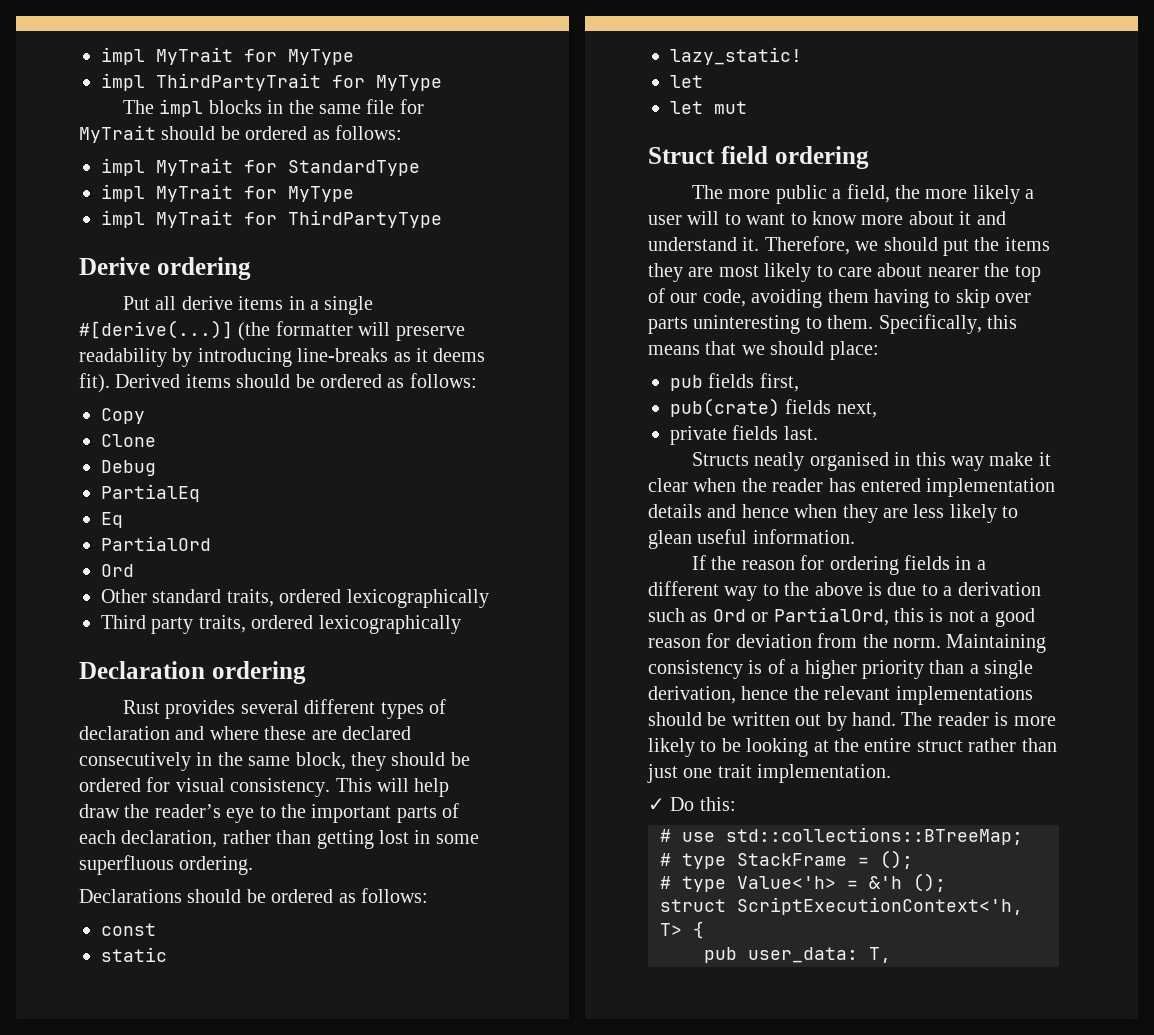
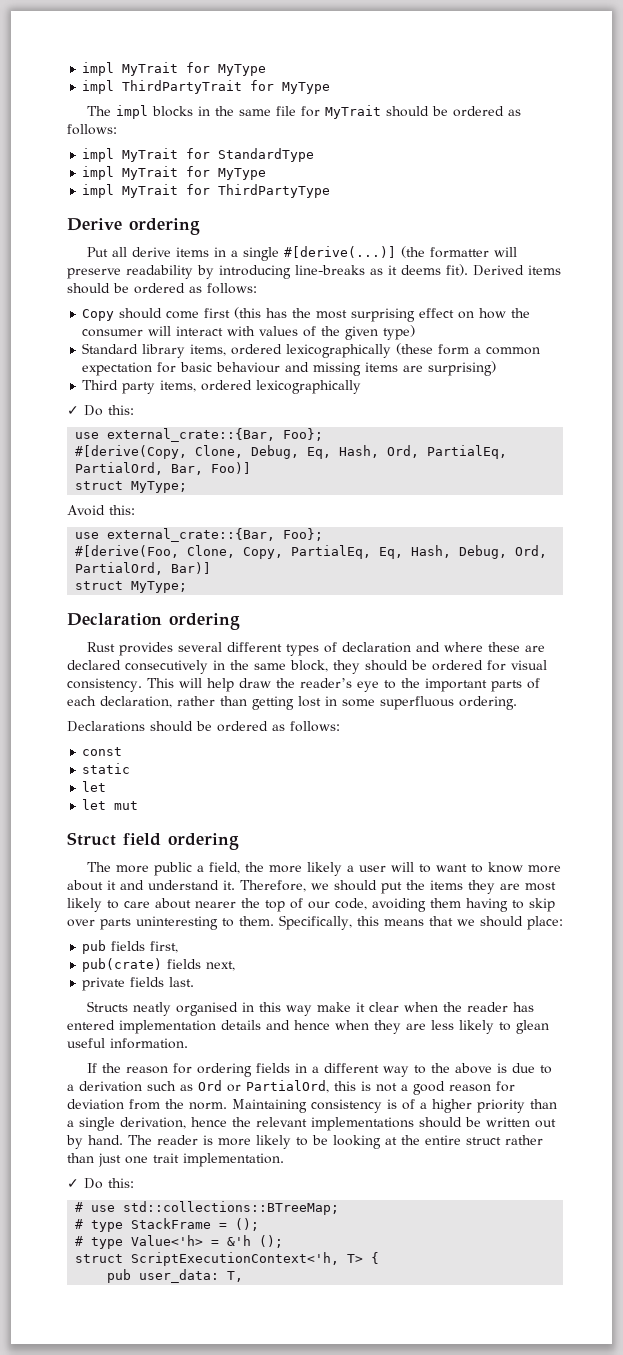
[101,434,156,447] [101,460,156,476] [101,484,200,502] [101,512,123,528] [101,536,211,551] [101,564,134,577] [101,589,489,608] [101,615,461,634] // Clone // Debug // PartialEq // Eq // PartialOrd // Ord // Other standard traits, ordered lexicographically // Third party traits, ordered lexicographically -> [119,307,531,322] [82,325,416,340] [82,343,541,358] [82,361,497,376] [82,380,362,394] [67,405,134,416] [75,428,324,442] [75,445,508,459] [75,462,252,475] [75,481,188,493] [67,505,135,516] [75,528,324,542] [75,545,548,559] [75,562,212,575] [75,581,188,593] should come first (this has the most surprising effect on how the consumer will interact with values of the given type) // Standard library items, ordered lexicographically (these form a common expectation for basic behaviour and missing items are surprising) // Third party items, ordered lexicographically // ✓ Do this: // use external_crate::{Bar, Foo}; // #[derive(Copy, Clone, Debug, Eq, Hash, Ord, PartialEq, PartialOrd, Bar, Foo)] // struct MyType; // Avoid this: // use external_crate::{Bar, Foo}; // #[derive(Foo, Clone, Copy, PartialEq, Eq, Hash, Debug, Ord, PartialOrd, Bar)] // struct MyType;
[670,47,802,65] // lazy_static! -> (131, 768) none

